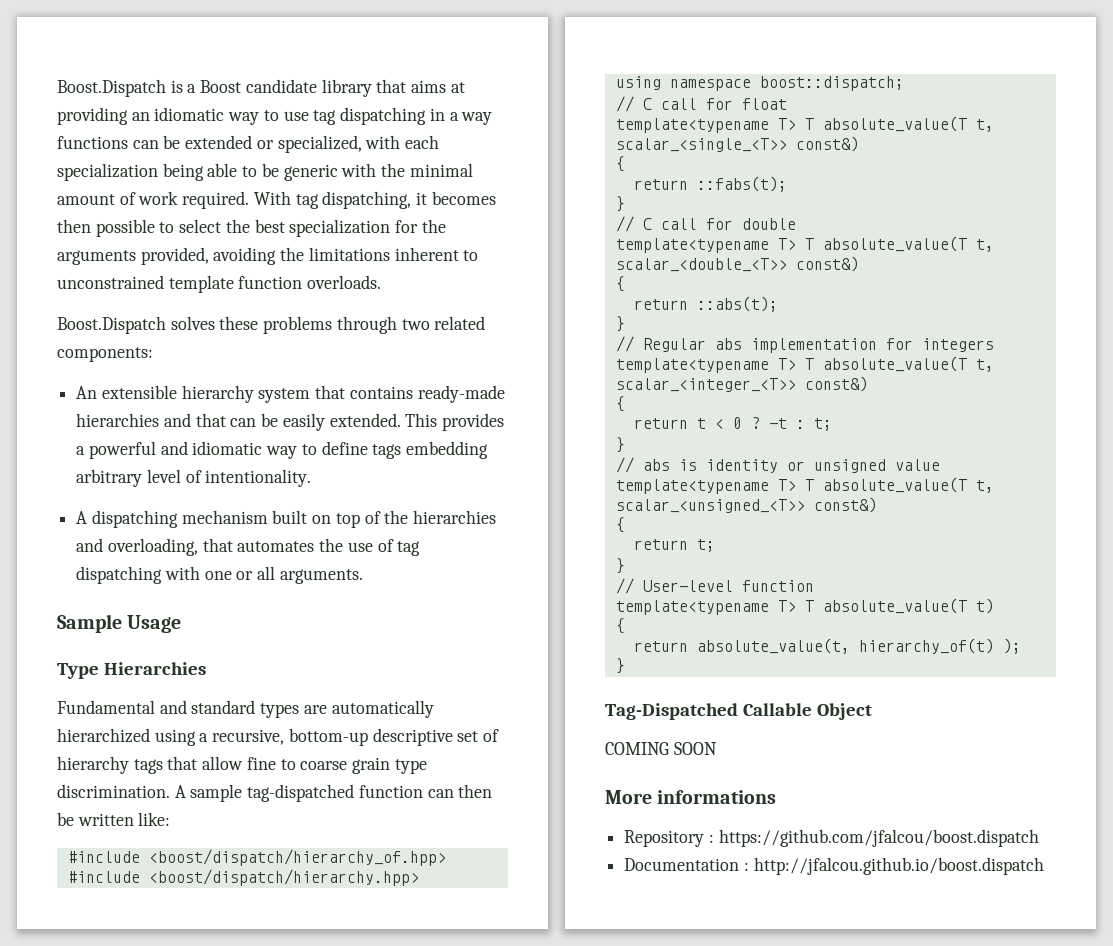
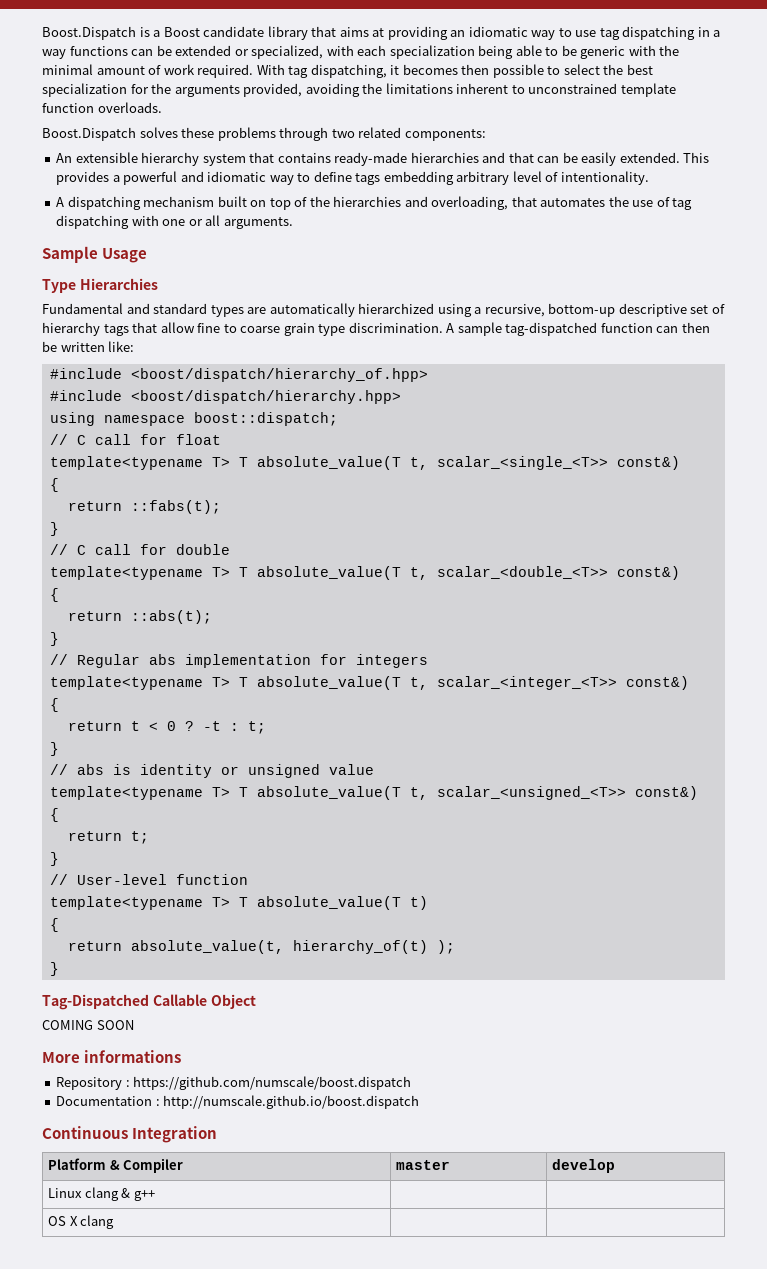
[718,829,1039,847] https://github.com/jfalcou/boost.dispatch -> [133,1076,412,1090] https://github.com/numscale/boost.dispatch
[753,857,1044,875] http://jfalcou.github.io/boost.dispatch -> [163,1095,420,1109] [42,1126,218,1143] [48,1158,184,1173] [396,1160,451,1170] [552,1159,616,1173] [48,1187,155,1201] [48,1215,115,1229] http://numscale.github.io/boost.dispatch // Continuous Integration // Platform & Compiler | master | develop // Linux clang & g++ | | // OS X clang | |

